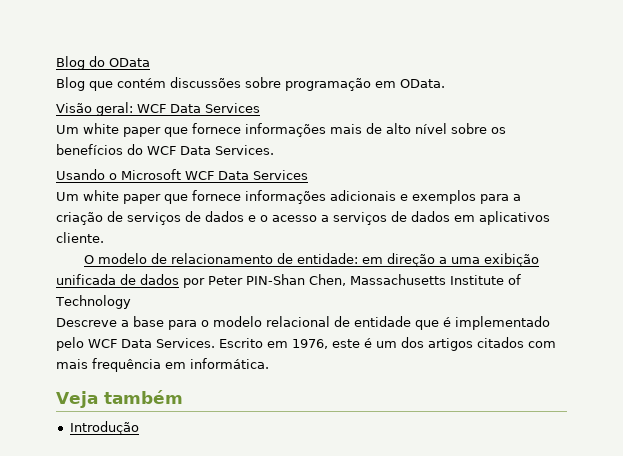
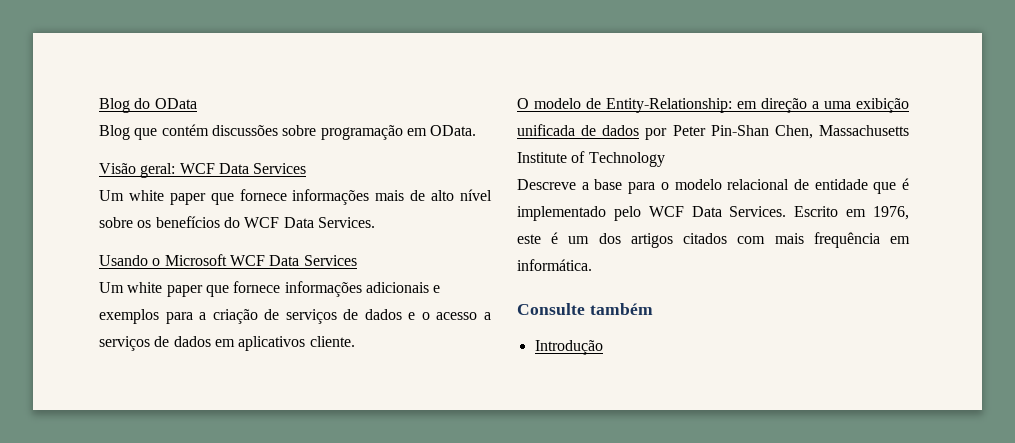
[170,253,358,264] relacionamento de entidade: -> [606,98,732,113] Entity-Relationship:
[246,274,305,285] PIN-Shan -> [710,125,769,136] Pin-Shan
[56,391,98,408] Veja -> [517,303,585,315] Consulte

